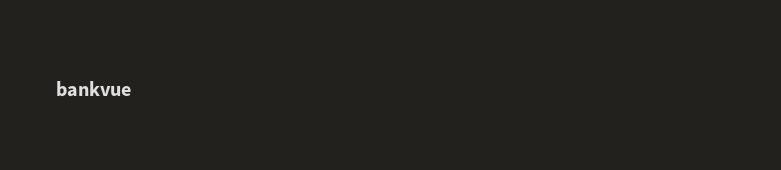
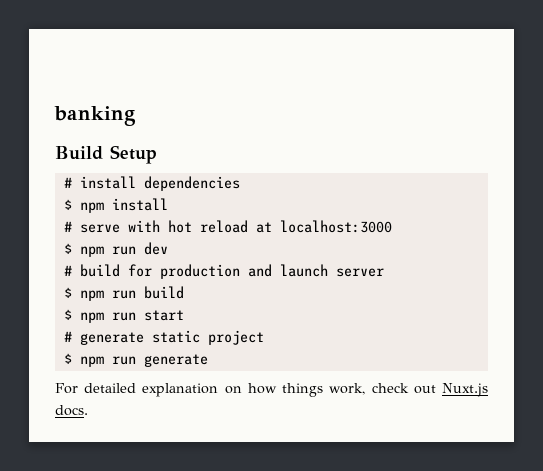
[56,81,131,97] bankvue -> [54,106,136,126] [55,145,157,164] [63,176,240,191] [63,198,168,213] [63,220,392,233] [63,242,168,257] [63,264,384,279] [63,286,184,301] [63,309,184,323] [63,330,264,345] [63,353,208,367] [55,383,489,397] [55,405,88,416] banking // Build Setup // # install dependencies // $ npm install // # serve with hot reload at localhost:3000 // $ npm run dev // # build for production and launch server // $ npm run build // $ npm run start // # generate static project // $ npm run generate // For detailed explanation on how things work, check out Nuxt.js docs.

